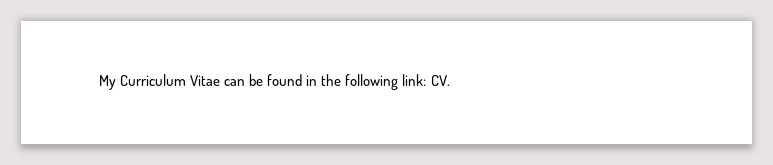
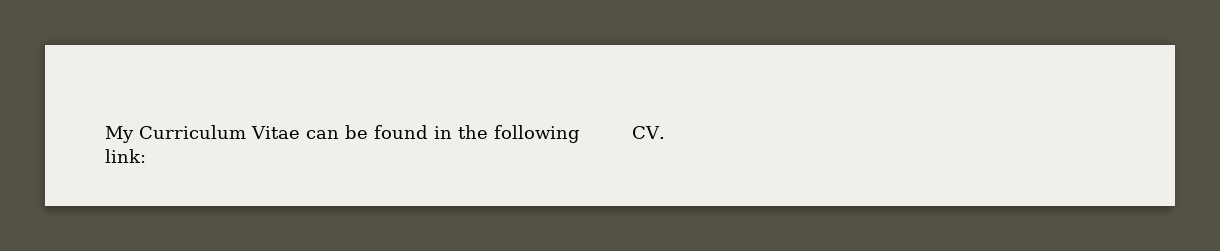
(427, 80) none -> (146, 156) //

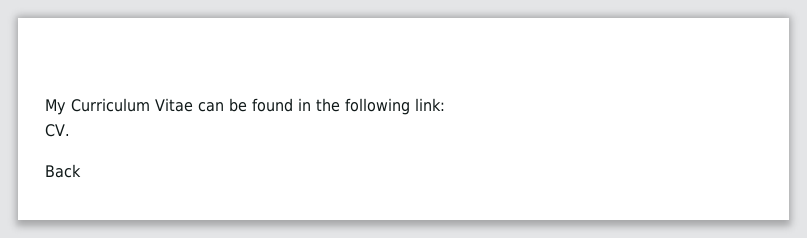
(665, 132) none -> [45,164,81,178] // Back

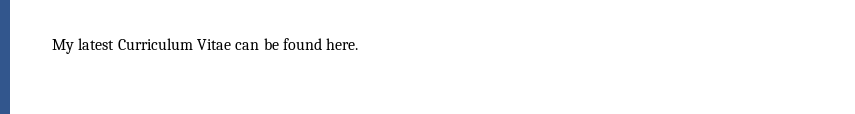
(66, 107) none -> [78,38,115,50] latest
[298,98,445,115] [45,124,70,137] [45,164,81,178] in the following link: // CV. // Back -> [326,38,359,50] here.

